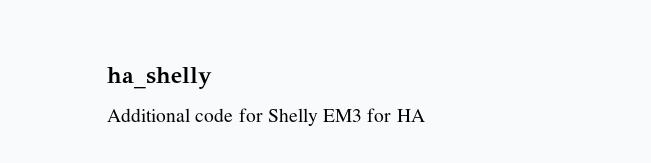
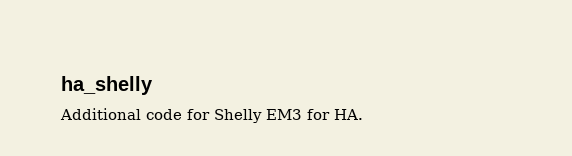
[396,109,425,122] HA -> [334,109,363,120] HA.

